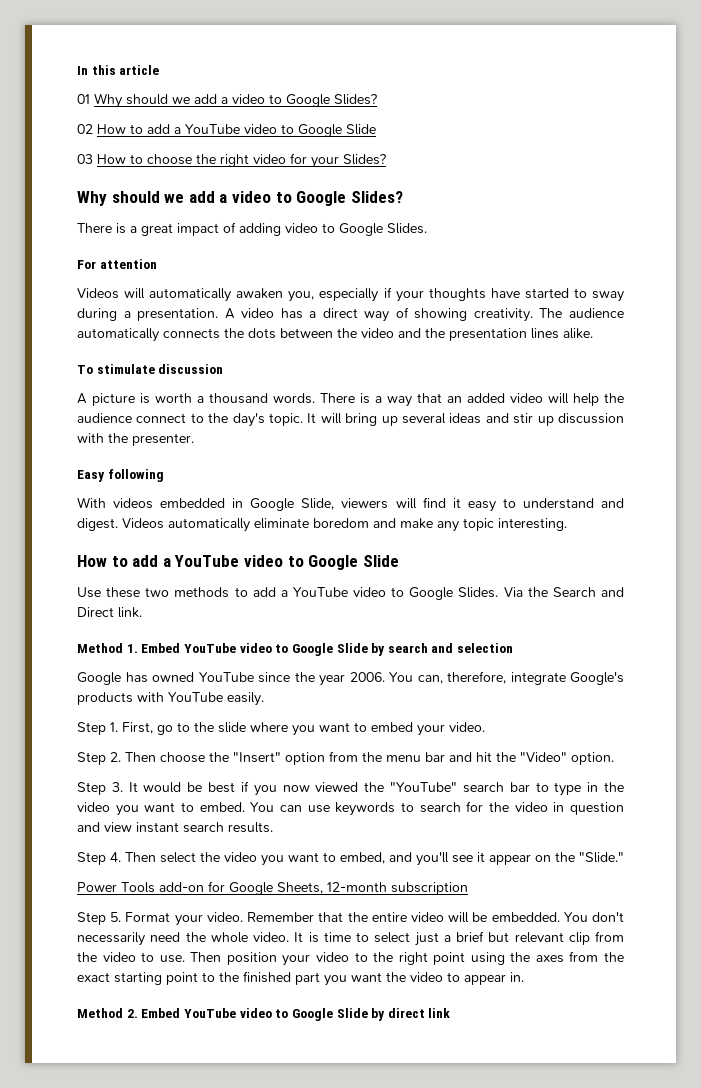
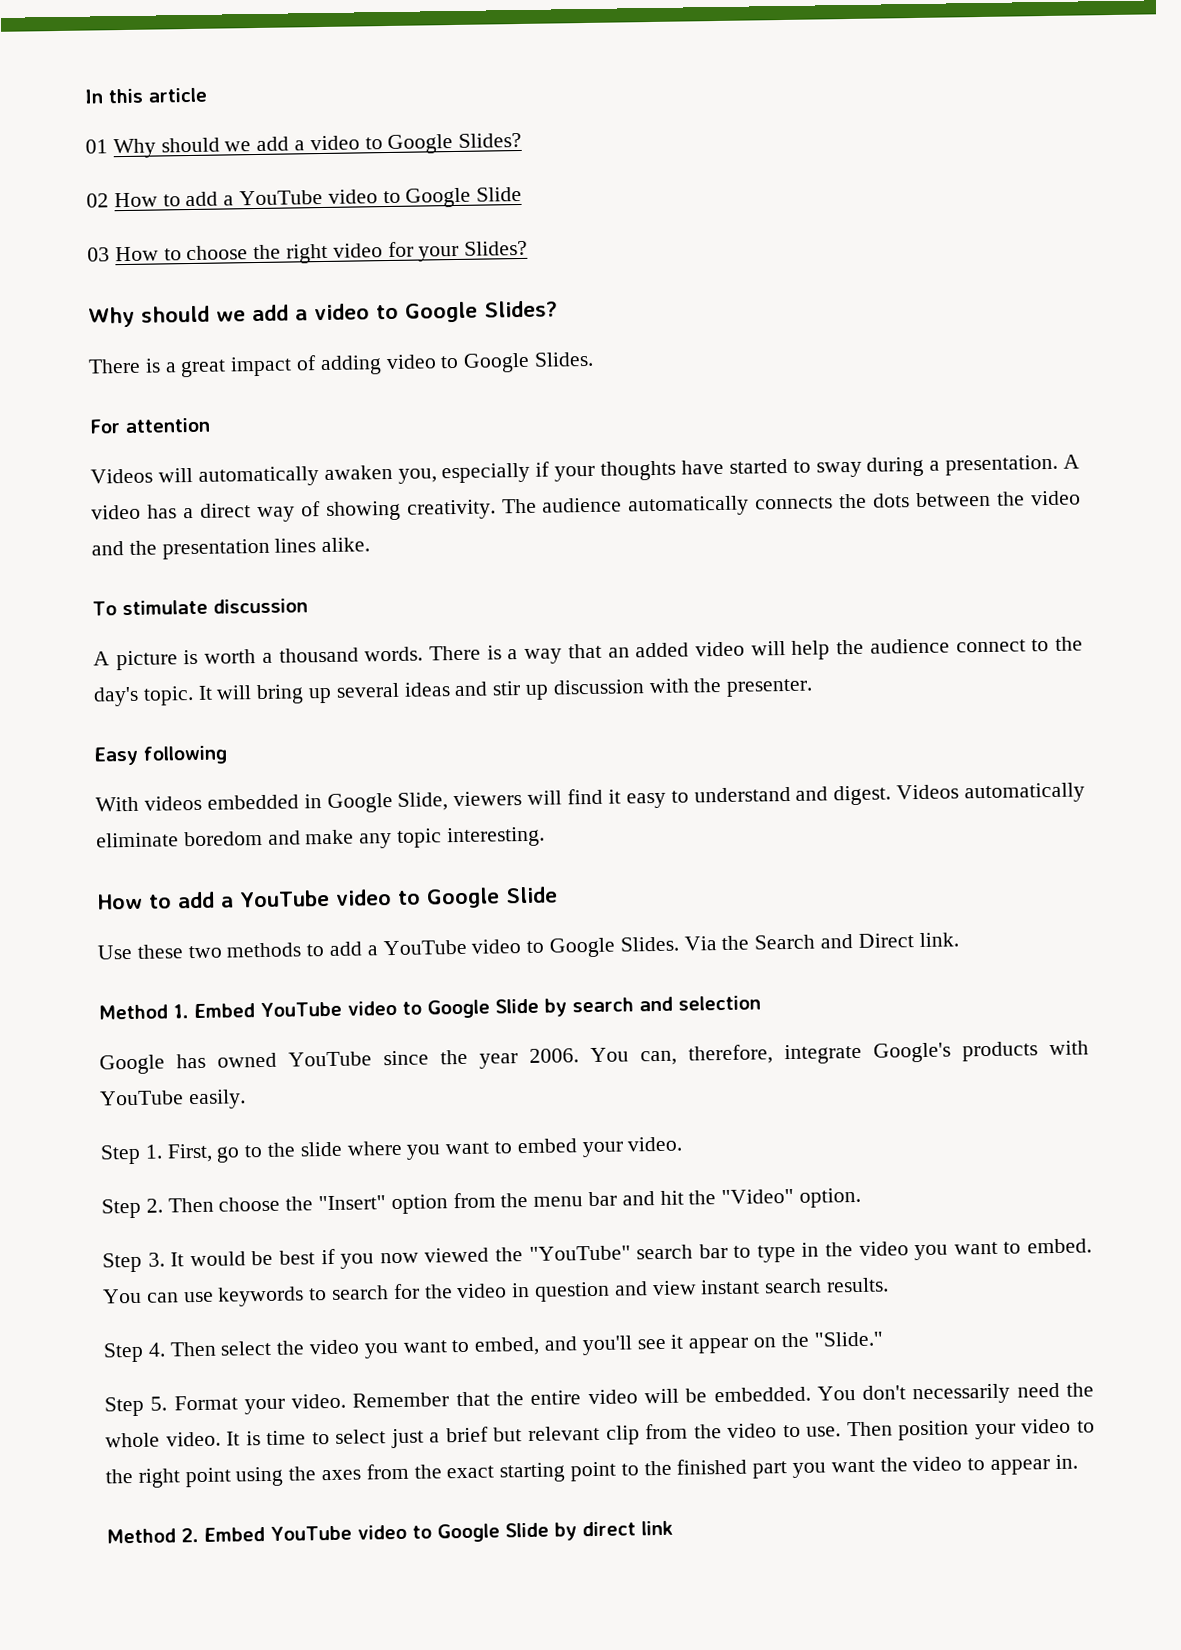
[77,881,468,895] // Power Tools add-on for Google Sheets, 12-month subscription -> (883, 1339) none

